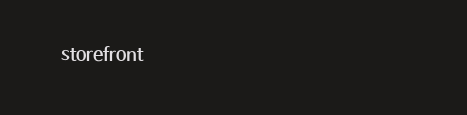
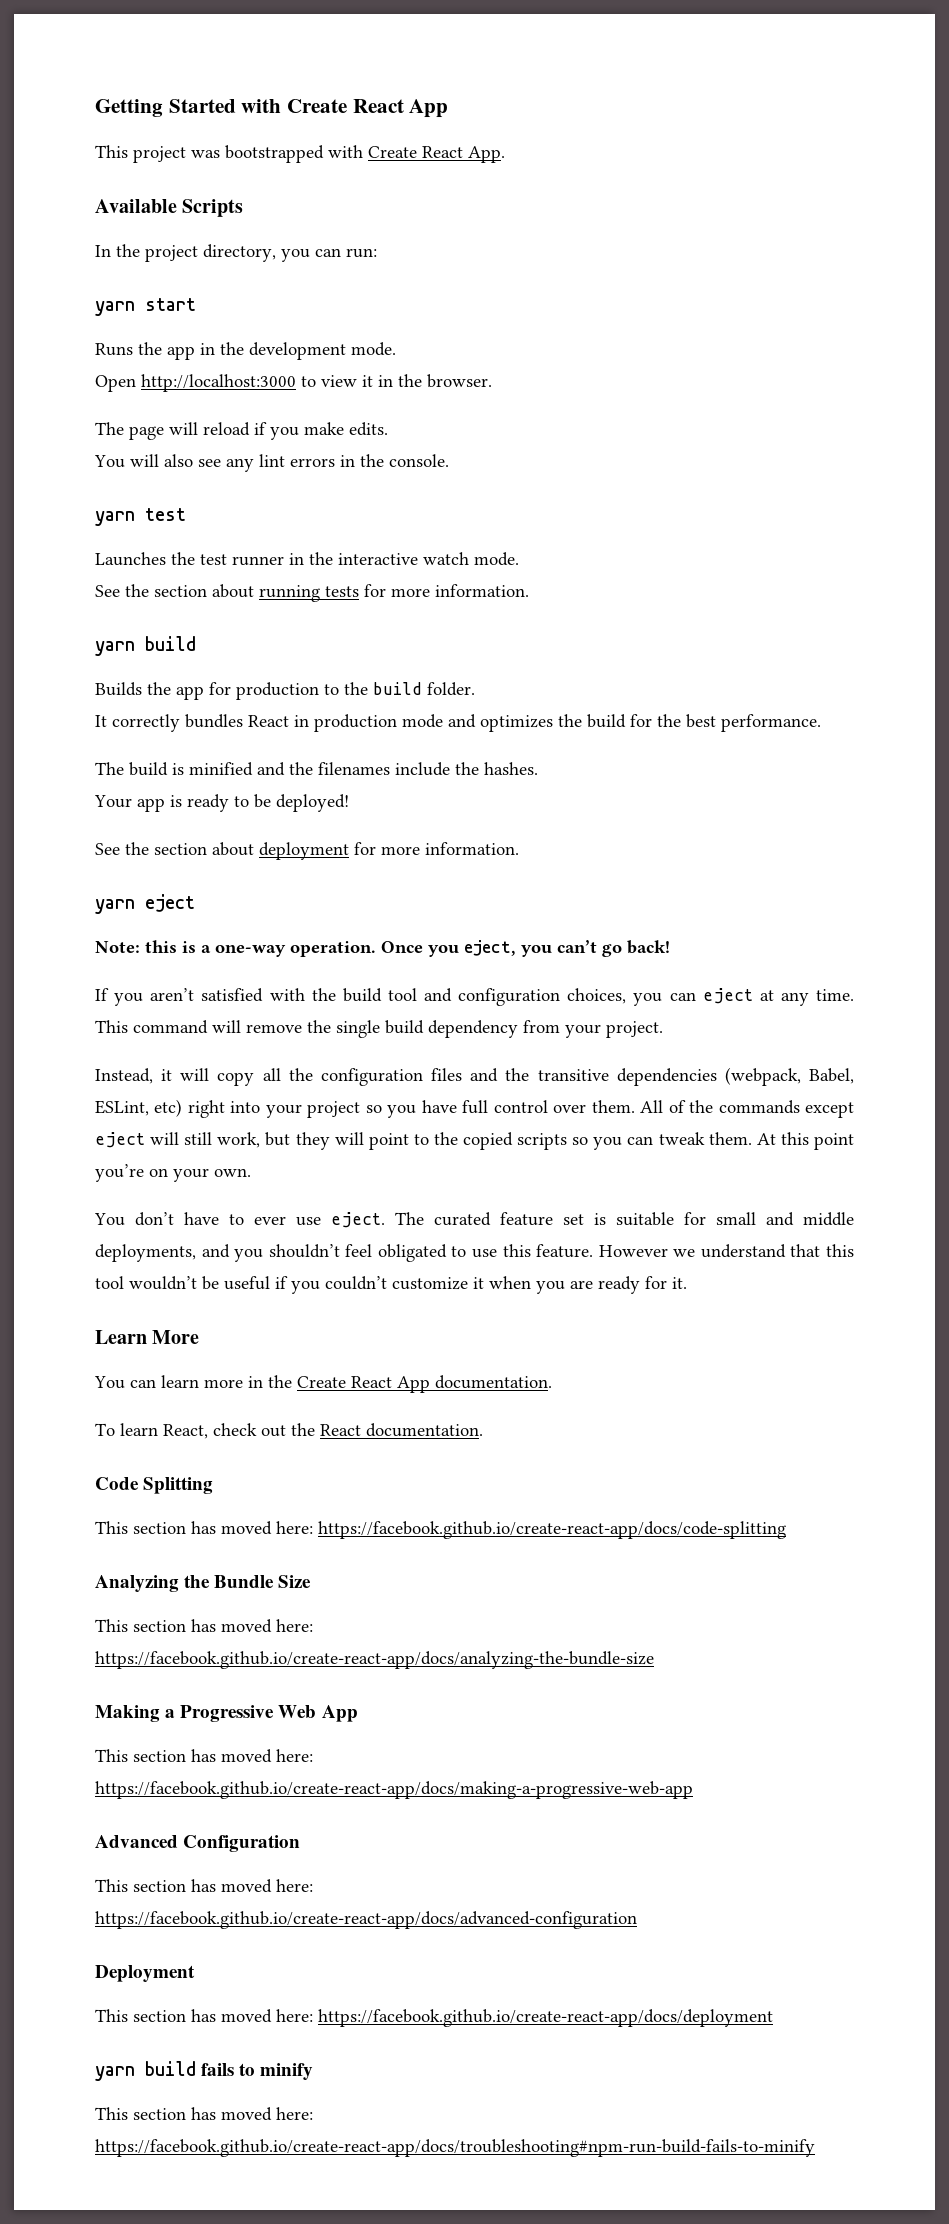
[61,46,144,62] storefront -> [95,99,449,118] [95,145,505,163] [95,199,244,217] [95,244,377,262] [95,298,196,316] [95,342,396,360] [95,374,492,392] [95,422,388,440] [94,454,449,472] [95,508,186,526] [95,552,519,566] [95,584,529,602] [95,636,196,656] [95,682,475,700] [95,714,821,732] [95,762,538,776] [94,794,349,812] [95,842,519,860] [95,894,195,914] [95,940,670,957] [95,988,854,1006] [95,1020,663,1038] [95,1067,854,1086] [95,1099,855,1118] [95,1132,854,1150] [95,1164,251,1182] [94,1212,854,1228] [95,1244,854,1262] [95,1276,687,1294] [95,1330,200,1344] [94,1375,552,1393] [95,1423,483,1439] [95,1477,214,1494] [95,1521,786,1539] [95,1575,312,1592] [95,1619,313,1633] [95,1651,654,1669] [95,1705,358,1722] [95,1749,313,1763] [95,1781,693,1799] [95,1835,301,1852] [95,1879,313,1893] [95,1911,637,1929] [95,1965,195,1982] [95,2009,773,2027] [95,2061,314,2081] [95,2107,313,2121] [95,2139,815,2157] Getting Started with Create React App // This project was bootstrapped with Create React App. // Available Scripts // In the project directory, you can run: // yarn start // Runs the app in the development mode. // Open http://localhost:3000 to view it in the browser. // The page will reload if you make edits. // You will also see any lint errors in the console. // yarn test // Launches the test runner in the interactive watch mode. // See the section about running tests for more information. // yarn build // Builds the app for production to the build folder. // It correctly bundles React in production mode and optimizes the build for the best performance. // The build is minified and the filenames include the hashes. // Your app is ready to be deployed! // See the section about deployment for more information. // yarn eject // Note: this is a one-way operation. Once you eject, you can’t go back! // If you aren’t satisfied with the build tool and configuration choices, you can eject at any time. This command will remove the single build dependency from your project. // Instead, it will copy all the configuration files and the transitive dependencies (webpack, Babel, ESLint, etc) right into your project so you have full control over them. All of the commands except eject will still work, but they will point to the copied scripts so you can tweak them. At this point you’re on your own. // You don’t have to ever use eject. The curated feature set is suitable for small and middle deployments, and you shouldn’t feel obligated to use this feature. However we understand that this tool wouldn’t be useful if you couldn’t customize it when you are ready for it. // Learn More // You can learn more in the Create React App documentation. // To learn React, check out the React documentation. // Code Splitting // This section has moved here: https://facebook.github.io/create-react-app/docs/code-splitting // Analyzing the Bundle Size // This section has moved here: https://facebook.github.io/create-react-app/docs/analyzing-the-bundle-size // Making a Progressive Web App // This section has moved here: https://facebook.github.io/create-react-app/docs/making-a-progressive-web-app // Advanced Configuration // This section has moved here: https://facebook.github.io/create-react-app/docs/advanced-configuration // Deployment // This section has moved here: https://facebook.github.io/create-react-app/docs/deployment // yarn build fails to minify // This section has moved here: https://facebook.github.io/create-react-app/docs/troubleshooting#npm-run-build-fails-to-minify

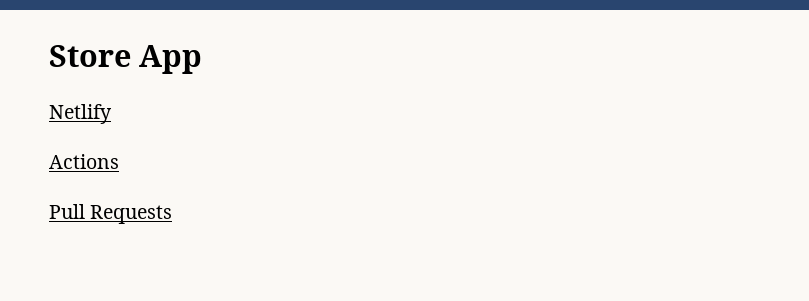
[95,99,449,118] [95,145,505,163] [95,199,244,217] [95,244,377,262] [95,298,196,316] [95,342,396,360] [95,374,492,392] [95,422,388,440] [94,454,449,472] [95,508,186,526] [95,552,519,566] [95,584,529,602] [95,636,196,656] [95,682,475,700] [95,714,821,732] [95,762,538,776] [94,794,349,812] [95,842,519,860] [95,894,195,914] [95,940,670,957] [95,988,854,1006] [95,1020,663,1038] [95,1067,854,1086] [95,1099,855,1118] [95,1132,854,1150] [95,1164,251,1182] [94,1212,854,1228] [95,1244,854,1262] [95,1276,687,1294] [95,1330,200,1344] [94,1375,552,1393] [95,1423,483,1439] [95,1477,214,1494] [95,1521,786,1539] [95,1575,312,1592] [95,1619,313,1633] [95,1651,654,1669] [95,1705,358,1722] [95,1749,313,1763] [95,1781,693,1799] [95,1835,301,1852] [95,1879,313,1893] [95,1911,637,1929] [95,1965,195,1982] [95,2009,773,2027] [95,2061,314,2081] [95,2107,313,2121] [95,2139,815,2157] Getting Started with Create React App // This project was bootstrapped with Create React App. // Available Scripts // In the project directory, you can run: // yarn start // Runs the app in the development mode. // Open http://localhost:3000 to view it in the browser. // The page will reload if you make edits. // You will also see any lint errors in the console. // yarn test // Launches the test runner in the interactive watch mode. // See the section about running tests for more information. // yarn build // Builds the app for production to the build folder. // It correctly bundles React in production mode and optimizes the build for the best performance. // The build is minified and the filenames include the hashes. // Your app is ready to be deployed! // See the section about deployment for more information. // yarn eject // Note: this is a one-way operation. Once you eject, you can’t go back! // If you aren’t satisfied with the build tool and configuration choices, you can eject at any time. This command will remove the single build dependency from your project. // Instead, it will copy all the configuration files and the transitive dependencies (webpack, Babel, ESLint, etc) right into your project so you have full control over them. All of the commands except eject will still work, but they will point to the copied scripts so you can tweak them. At this point you’re on your own. // You don’t have to ever use eject. The curated feature set is suitable for small and middle deployments, and you shouldn’t feel obligated to use this feature. However we understand that this tool wouldn’t be useful if you couldn’t customize it when you are ready for it. // Learn More // You can learn more in the Create React App documentation. // To learn React, check out the React documentation. // Code Splitting // This section has moved here: https://facebook.github.io/create-react-app/docs/code-splitting // Analyzing the Bundle Size // This section has moved here: https://facebook.github.io/create-react-app/docs/analyzing-the-bundle-size // Making a Progressive Web App // This section has moved here: https://facebook.github.io/create-react-app/docs/making-a-progressive-web-app // Advanced Configuration // This section has moved here: https://facebook.github.io/create-react-app/docs/advanced-configuration // Deployment // This section has moved here: https://facebook.github.io/create-react-app/docs/deployment // yarn build fails to minify // This section has moved here: https://facebook.github.io/create-react-app/docs/troubleshooting#npm-run-build-fails-to-minify -> [49,45,203,74] [49,104,112,124] [49,154,119,169] [49,204,173,224] Store App // Netlify // Actions // Pull Requests

